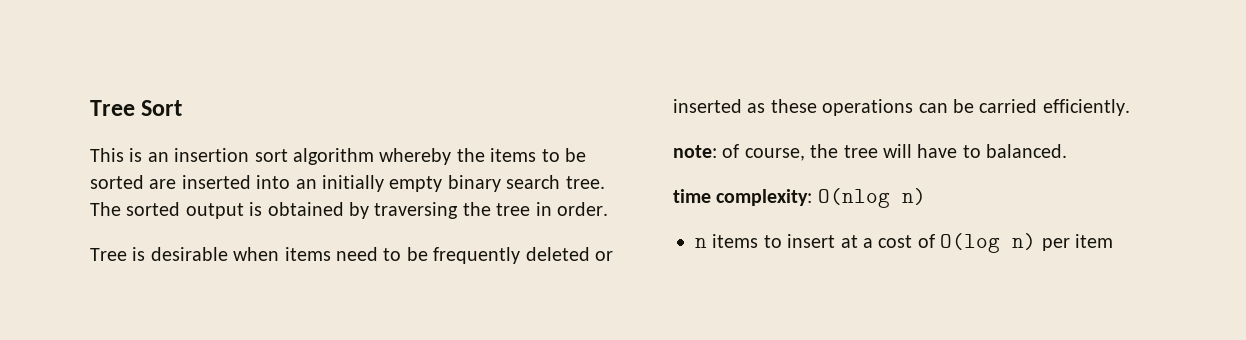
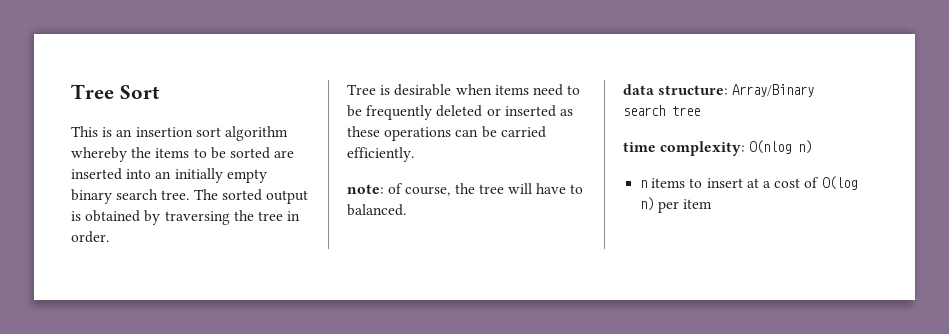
(1068, 151) none -> [623,84,815,97] [623,105,700,116] // data structure: Array/Binary search tree

